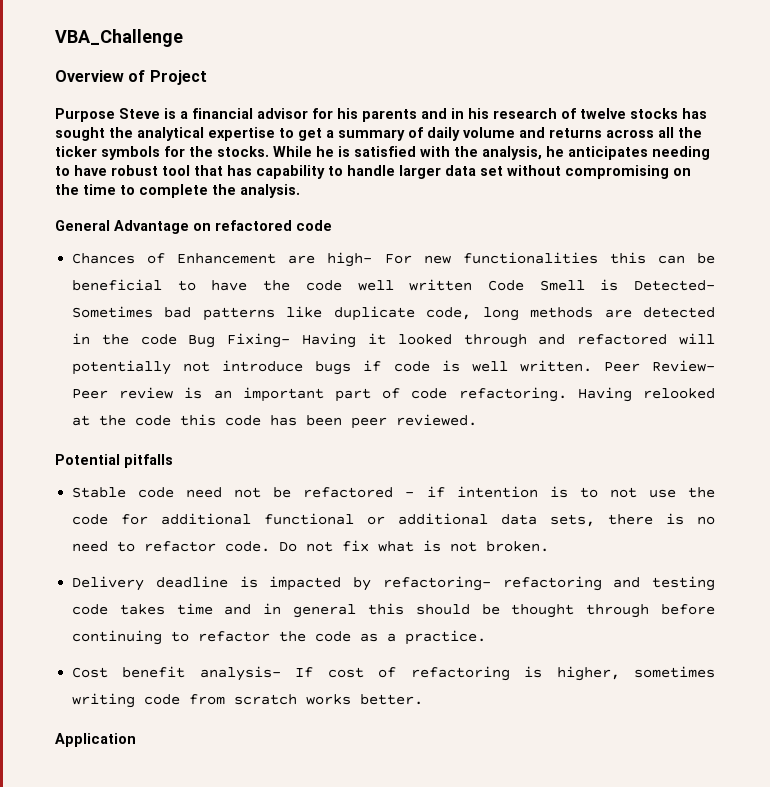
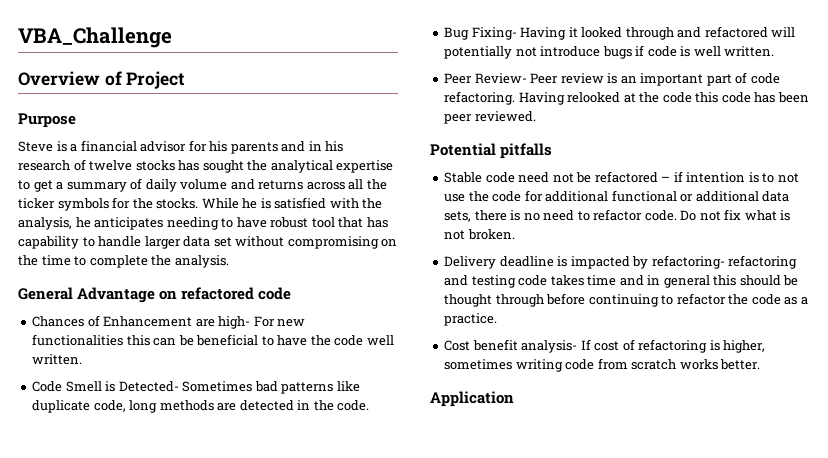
(115, 115) none -> (76, 120) //
[409,279,473,291] written -> [32,354,83,365] written. //
[140,334,177,345] code -> [337,400,370,411] code. //
(592, 366) none -> (775, 51) //

